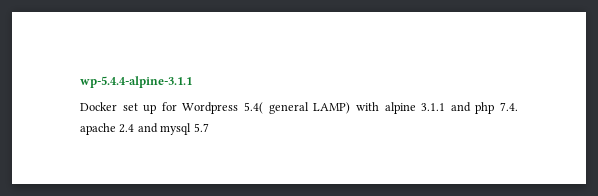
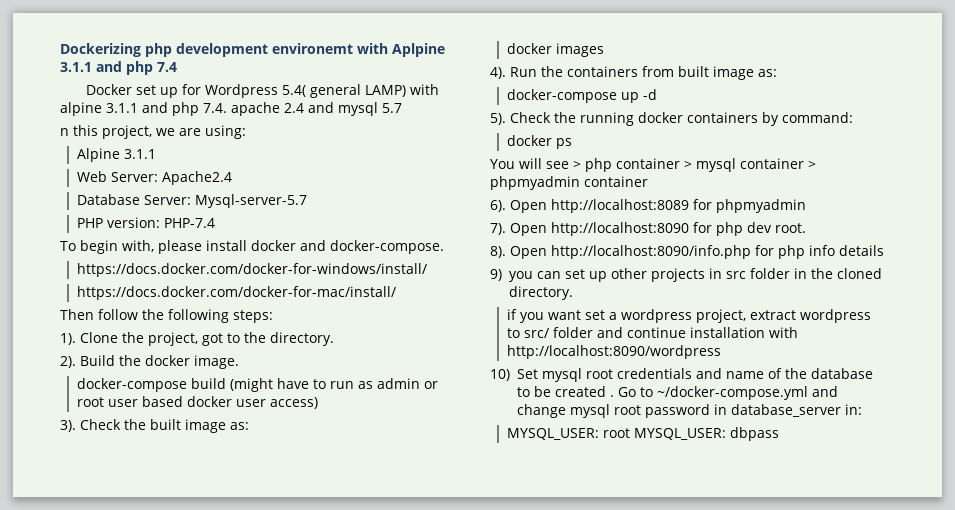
[80,76,192,88] wp-5.4.4-alpine-3.1.1 -> [60,43,445,57] [60,61,177,75] Dockerizing php development environemt with Aplpine 3.1.1 and php 7.4
(209, 127) none -> [60,125,246,139] [76,148,156,162] [76,171,232,185] [76,194,307,208] [76,217,215,228] [60,240,444,254] [76,263,427,277] [76,286,396,300] [60,309,273,323] [60,332,334,346] [60,355,239,369] [76,378,438,392] [76,396,318,409] [60,419,249,433] [506,43,604,57] [490,66,777,80] [506,89,657,103] [490,112,853,126] [506,135,572,149] [490,158,816,172] [490,176,648,190] [490,199,806,213] [490,222,806,236] [490,245,884,259] [490,268,882,282] [509,286,573,300] [506,309,871,323] [506,327,798,338] [506,345,721,359] [490,368,873,382] [517,386,838,400] [517,404,862,418] [506,427,779,441] // n this project, we are using: // Alpine 3.1.1 // Web Server: Apache2.4 // Database Server: Mysql-server-5.7 // PHP version: PHP-7.4 // To begin with, please install docker and docker-compose. // https://docs.docker.com/docker-for-windows/install/ // https://docs.docker.com/docker-for-mac/install/ // Then follow the following steps: // 1). Clone the project, got to the directory. // 2). Build the docker image. // docker-compose build (might have to run as admin or root user based docker user access) // 3). Check the built image as: // docker images // 4). Run the containers from built image as: // docker-compose up -d // 5). Check the running docker containers by command: // docker ps // You will see > php container > mysql container > phpmyadmin container // 6). Open http://localhost:8089 for phpmyadmin // 7). Open http://localhost:8090 for php dev root. // 8). Open http://localhost:8090/info.php for php info details // 9) you can set up other projects in src folder in the cloned directory. // if you want set a wordpress project, extract wordpress to src/ folder and continue installation with http://localhost:8090/wordpress // 10) Set mysql root credentials and name of the database to be created . Go to ~/docker-compose.yml and change mysql root password in database_server in: // MYSQL_USER: root MYSQL_USER: dbpass

